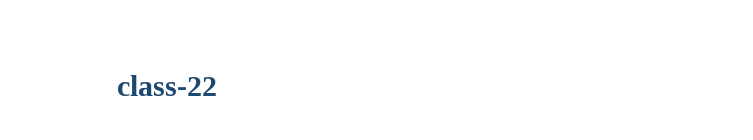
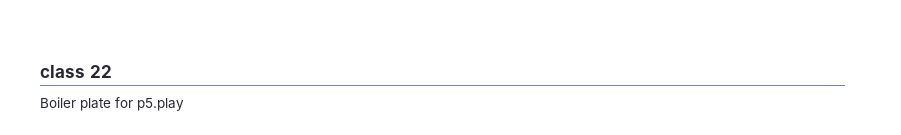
[117,75,217,96] class-22 -> [40,65,112,78] [40,97,184,111] class 22 // Boiler plate for p5.play

